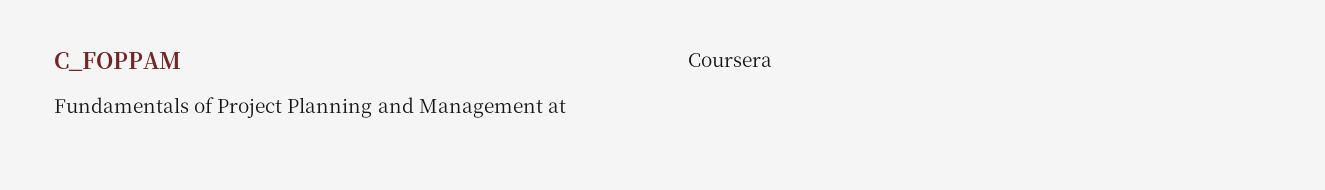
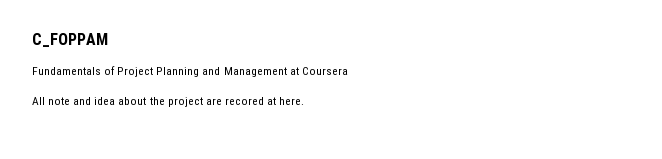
(772, 60) none -> [32,97,305,107] // All note and idea about the project are recored at here.

